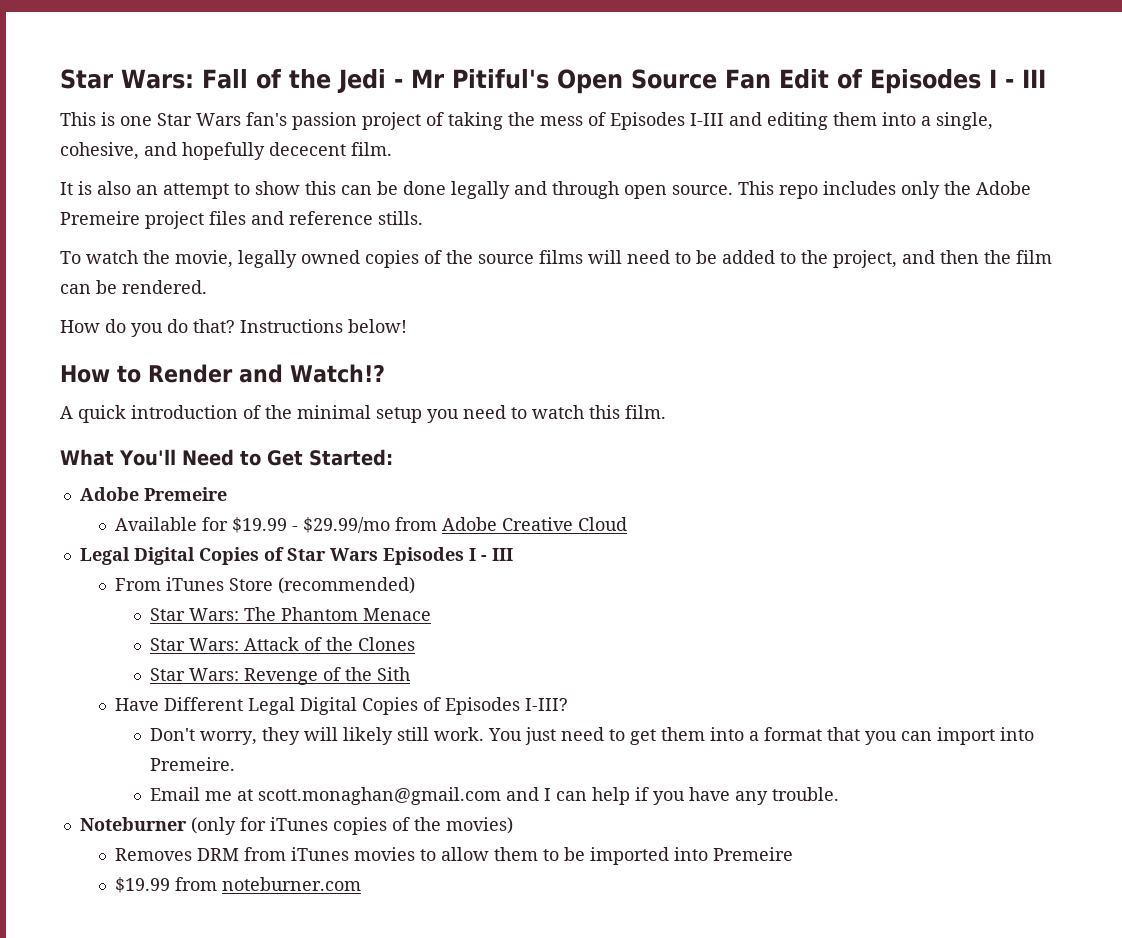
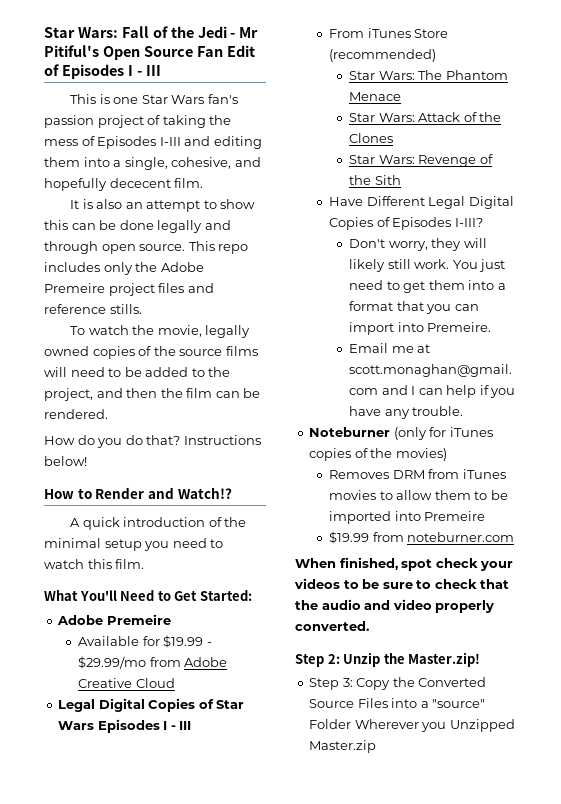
(361, 884) none -> [295,557,514,571] [294,578,510,589] [295,599,495,613] [295,621,369,631] [295,652,481,667] [309,677,487,690] [309,698,486,708] [309,719,515,732] [309,740,377,753] // When finished, spot check your videos to be sure to check that the audio and video properly converted. // Step 2: Unzip the Master.zip! // Step 3: Copy the Converted Source Files into a "source" Folder Wherever you Unzipped Master.zip

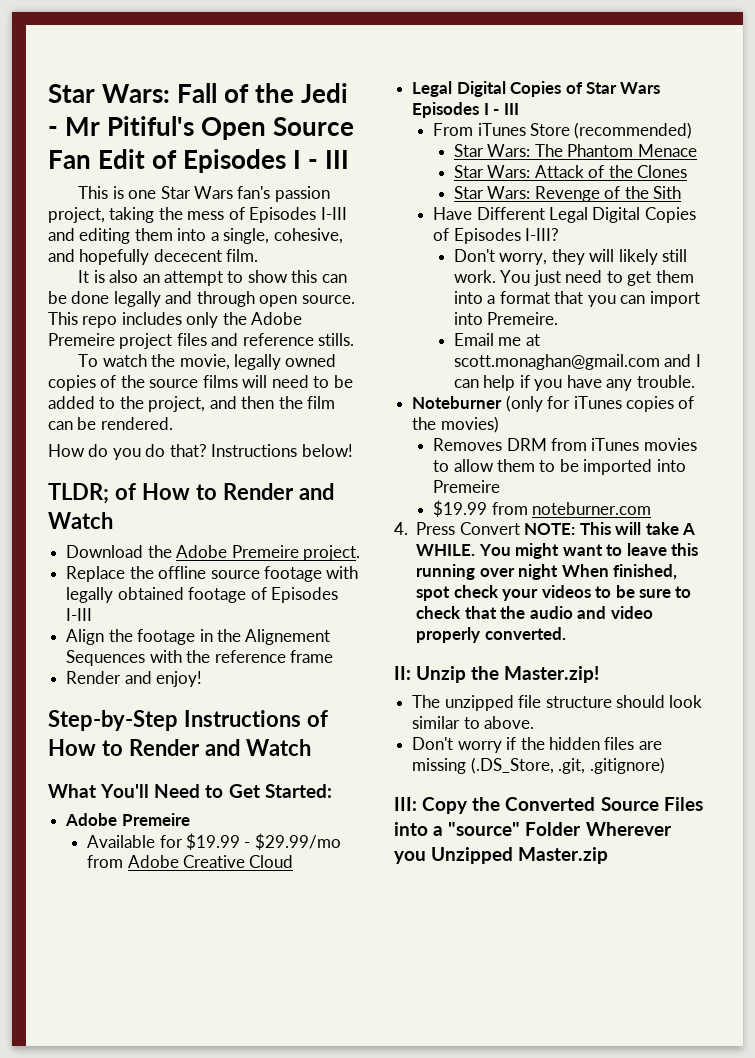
[97,115,161,128] project of -> [48,207,105,223] project,
[44,487,232,499] [70,517,247,530] [44,538,224,551] [44,559,145,569] How to Render and Watch!? // A quick introduction of the minimal setup you need to watch this film. -> [48,483,334,504] [48,512,113,529] [66,545,360,561] [66,566,359,582] [66,587,338,603] [66,608,93,621] [66,629,331,645] [66,650,333,666] [66,671,203,687] [48,710,328,731] [48,739,311,756] TLDR; of How to Render and Watch // Download the Adobe Premeire project. // Replace the offline source footage with legally obtained footage of Episodes I-III // Align the footage in the Alignement Sequences with the reference frame // Render and enjoy! // Step-by-Step Instructions of How to Render and Watch
(515, 537) none -> [394,522,695,535] [416,543,698,559] [416,564,559,580] 4. Press Convert NOTE: This will take A WHILE. You might want to leave this running over night
[295,654,340,667] Step 2: -> [394,666,411,680] II:
[309,678,353,690] Step 3: -> [412,695,703,711] [412,716,535,729] [412,737,662,753] [412,757,665,774] [394,797,417,811] The unzipped file structure should look similar to above. // Don't worry if the hidden files are missing (.DS_Store, .git, .gitignore) // III:

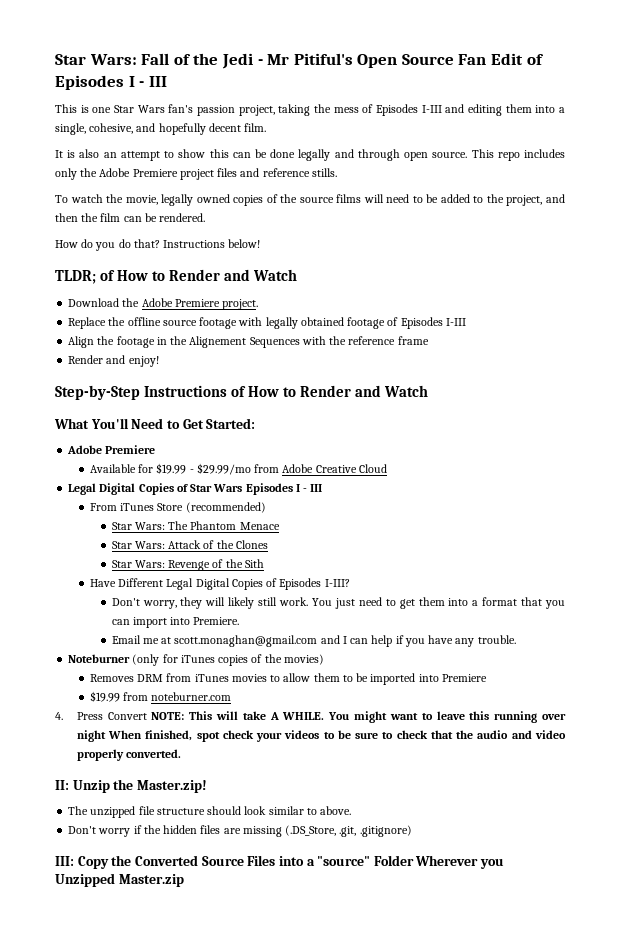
[153,249,222,262] dececent -> [208,123,241,132] decent
[48,333,115,346] Premeire -> [132,169,178,177] Premiere
[231,545,299,558] Premeire -> [174,299,220,307] Premiere
[121,813,190,826] Premeire -> [105,445,156,454] Premiere
[487,312,559,325] Premeire. -> [193,617,240,625] Premiere.
[433,480,501,493] Premeire -> [441,674,487,682] Premiere

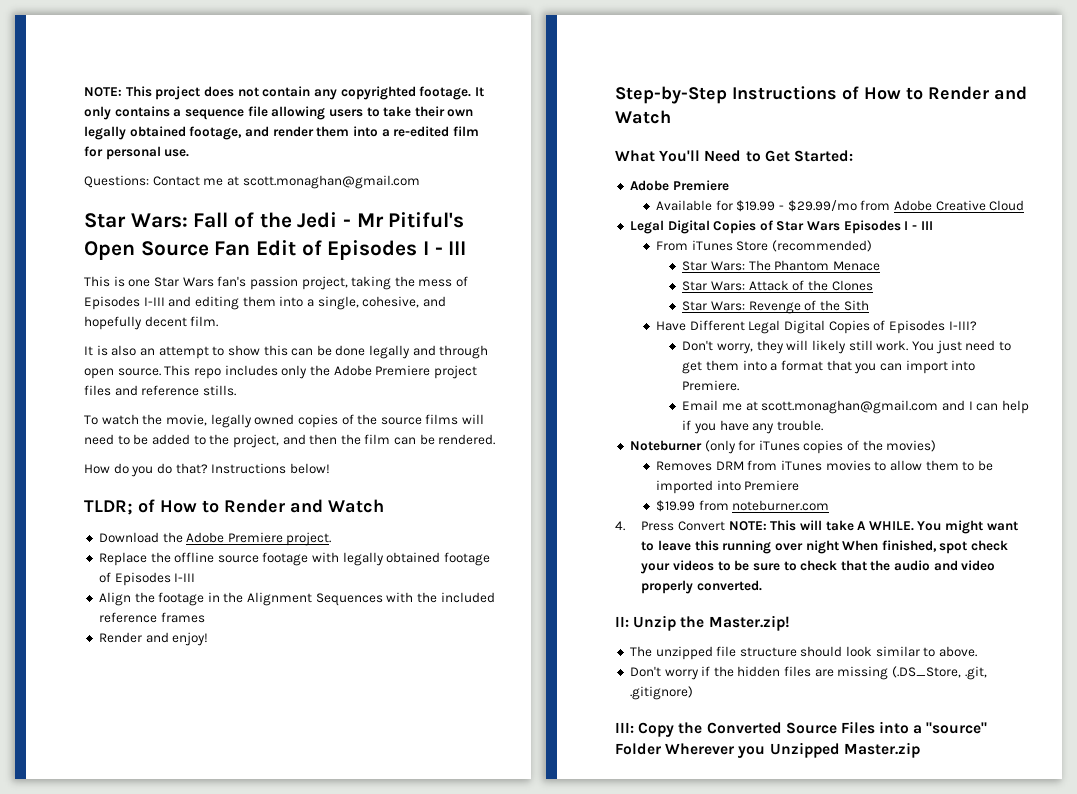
(55, 59) none -> [84,86,484,100] [84,106,474,120] [84,126,479,140] [84,146,190,160] [84,175,420,189] NOTE: This project does not contain any copyrighted footage. It only contains a sequence file allowing users to take their own legally obtained footage, and render them into a re-edited film for personal use. // Questions: Contact me at scott.monaghan@gmail.com //
[189,336,247,348] Alignement -> [247,592,313,606] Alignment
[348,336,429,345] reference frame -> [440,592,495,603] [98,612,205,623] included reference frames

